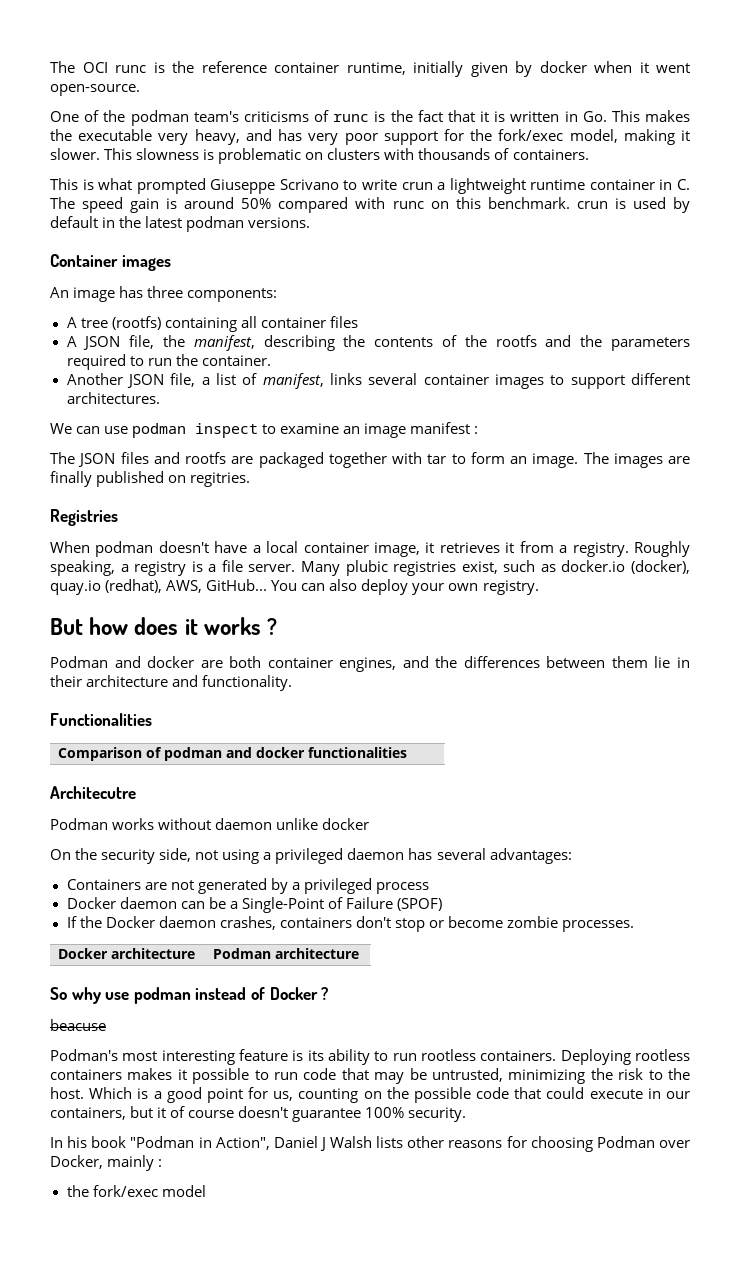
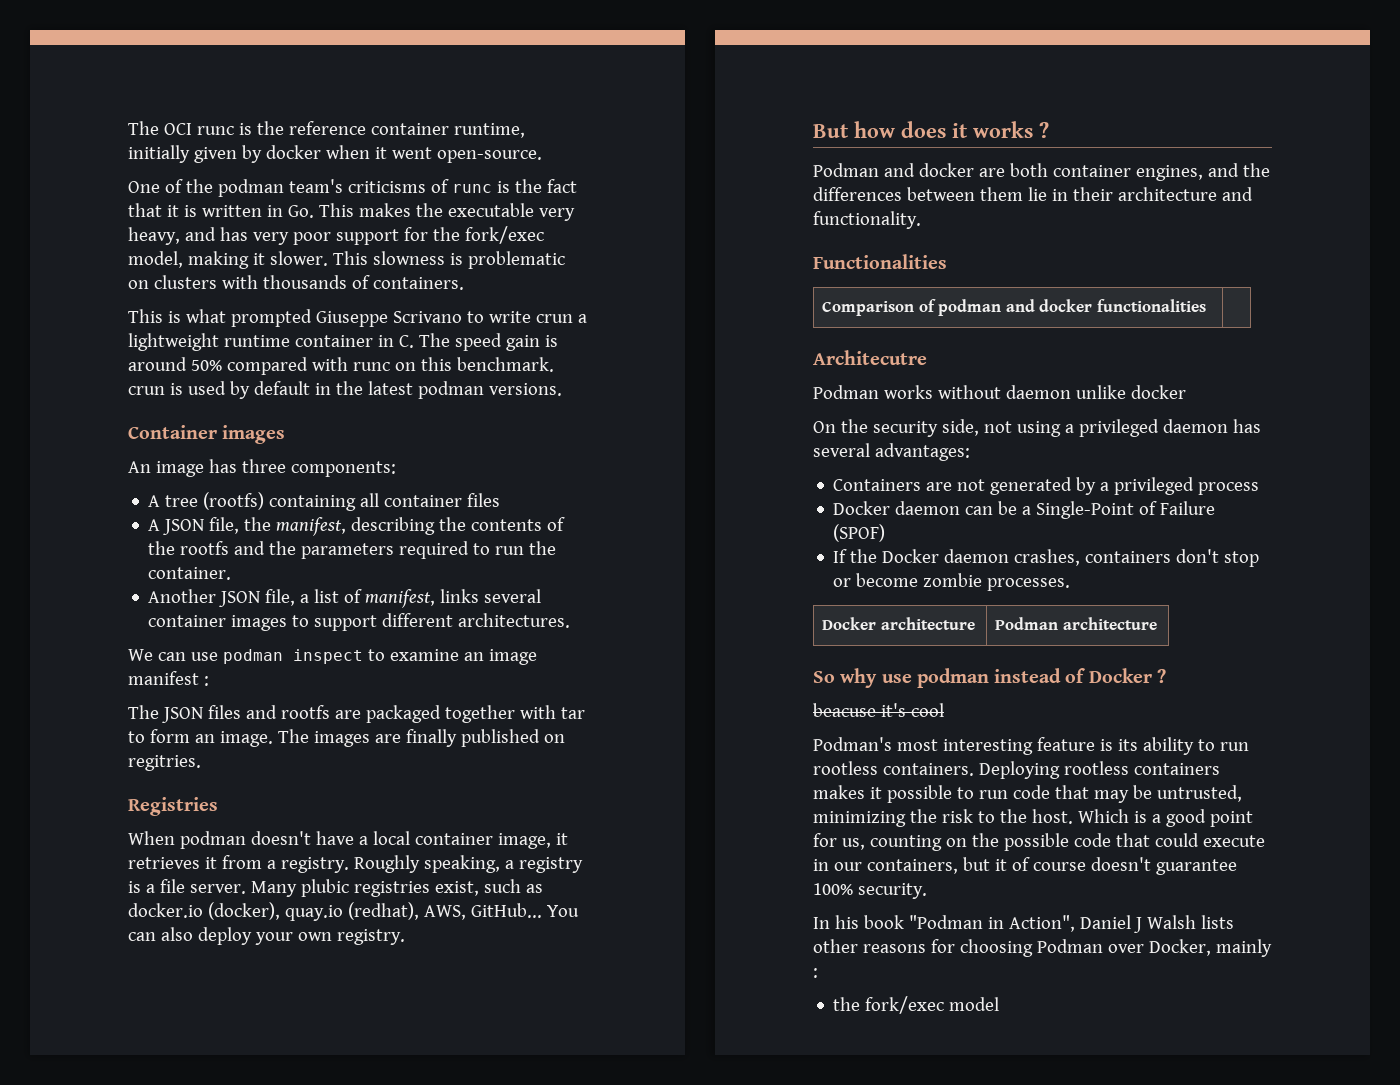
(106, 1025) none -> [880,703,944,717] it's cool

